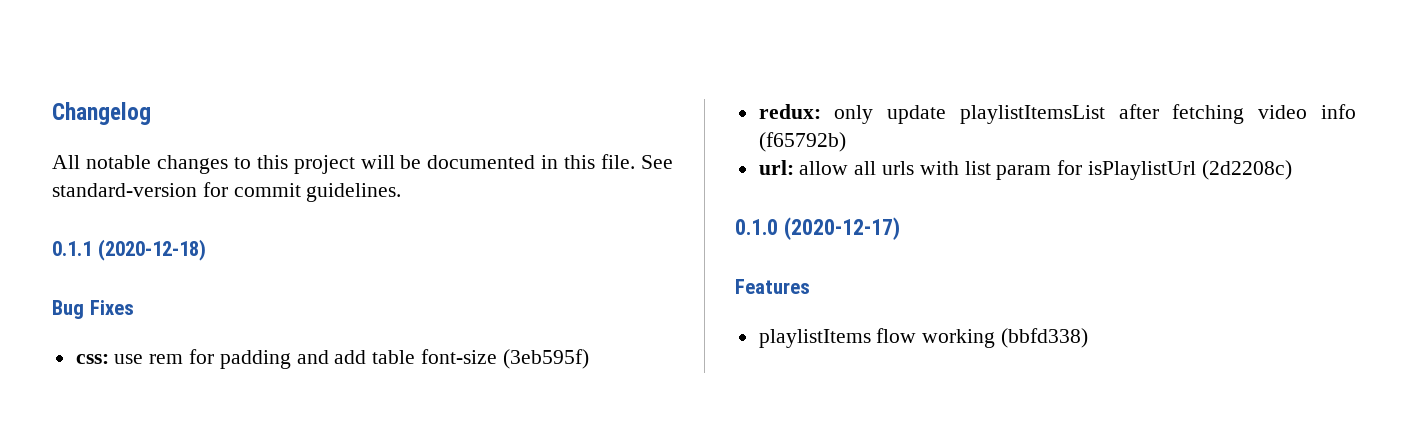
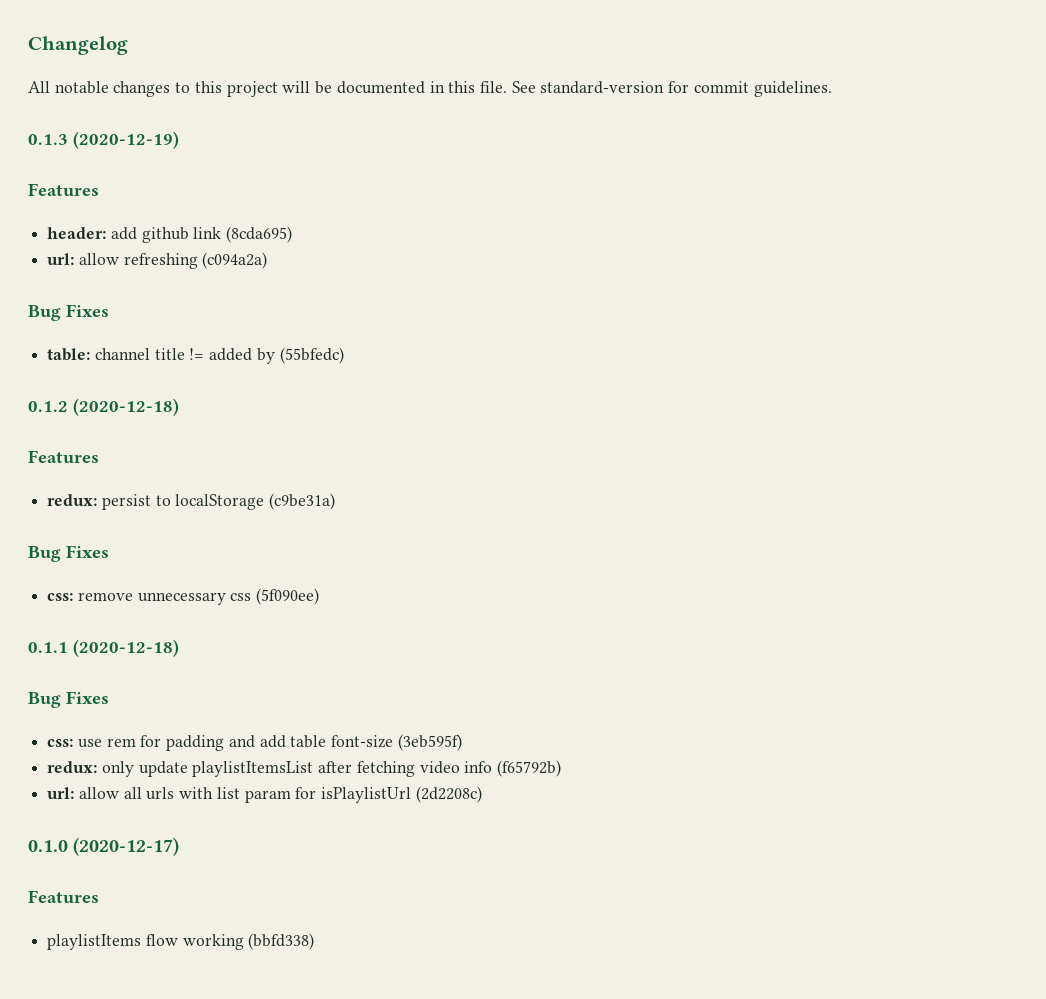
(402, 192) none -> [28,131,179,149] [28,183,99,197] [47,226,293,243] [47,252,268,269] [28,304,109,321] [47,347,344,364] [28,398,179,416] [28,450,99,464] [47,493,336,510] [28,545,109,562] [47,588,320,605] // 0.1.3 (2020-12-19) // Features // header: add github link (8cda695) // url: allow refreshing (c094a2a) // Bug Fixes // table: channel title != added by (55bfedc) // 0.1.2 (2020-12-18) // Features // redux: persist to localStorage (c9be31a) // Bug Fixes // css: remove unnecessary css (5f090ee)

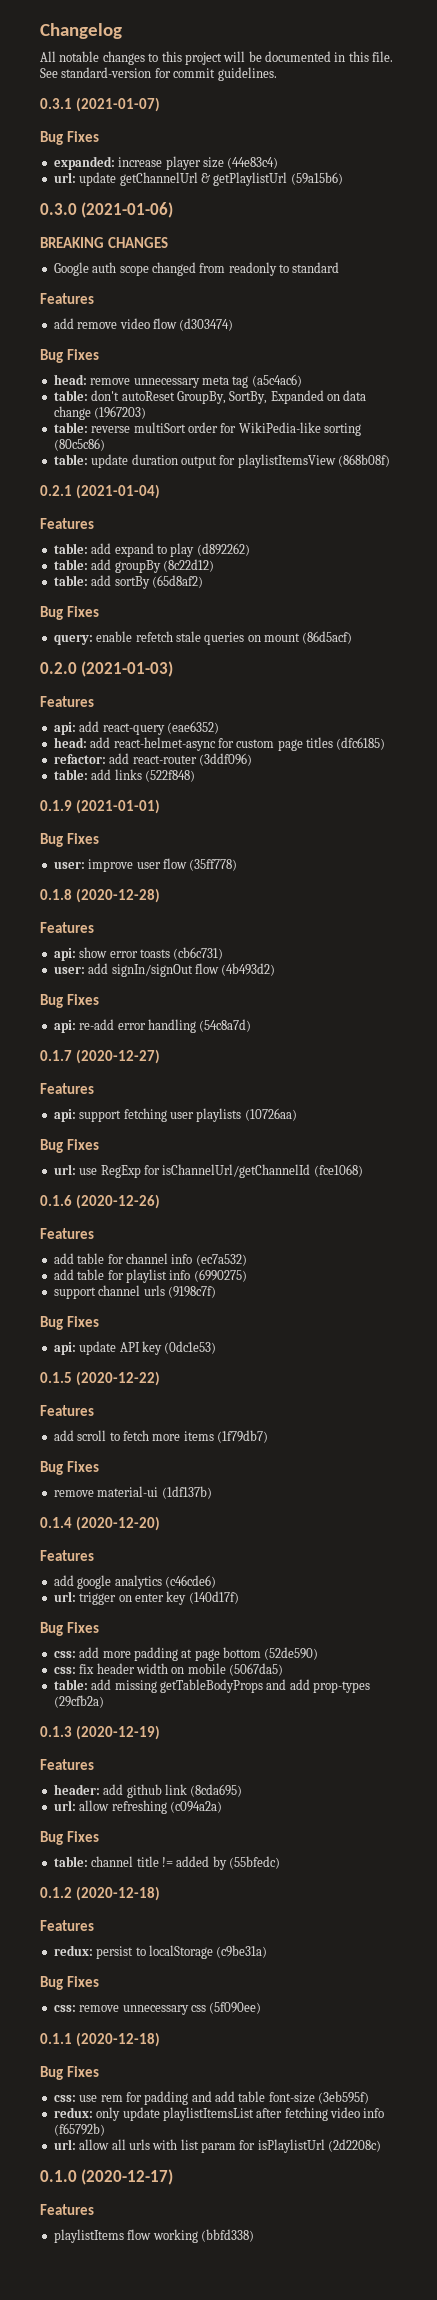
(832, 89) none -> [40,97,160,112] [40,131,99,145] [53,156,279,170] [53,172,343,186] [40,202,174,218] [40,237,168,248] [53,262,340,276] [40,293,94,304] [53,318,234,331] [40,349,99,363] [53,374,302,388] [53,390,367,404] [53,406,147,420] [53,422,361,436] [53,438,105,451] [53,454,390,468] [40,484,160,499] [40,518,94,529] [53,543,250,557] [53,559,214,573] [53,575,203,589] [40,606,99,620] [53,631,353,645] [40,661,174,677] [40,696,94,707] [53,721,219,735] [53,737,386,751] [53,753,252,766] [53,769,195,782] [40,799,160,814] [40,833,99,847] [53,858,238,872] [40,888,160,903] [40,922,94,933] [53,947,224,961] [53,963,276,977] [40,994,99,1008] [53,1019,252,1033] [40,1049,160,1064] [40,1083,94,1094] [53,1108,297,1122] [40,1139,99,1153] [53,1164,363,1178] [40,1194,160,1209] [40,1228,94,1239] [53,1253,247,1266] [53,1269,247,1283] [53,1285,216,1299] [40,1316,99,1330] [53,1341,217,1355] [40,1371,160,1386] [40,1405,94,1416] [53,1430,268,1443] [40,1461,99,1475] [53,1486,212,1499] [40,1516,160,1531] [40,1550,94,1561] [53,1575,216,1589] [53,1591,239,1605] [40,1622,99,1636] [53,1647,319,1661] [53,1663,283,1676] [53,1679,370,1693] [53,1695,104,1708] // 0.3.1 (2021-01-07) // Bug Fixes // expanded: increase player size (44e83c4) // url: update getChannelUrl & getPlaylistUrl (59a15b6) // 0.3.0 (2021-01-06) // BREAKING CHANGES // Google auth scope changed from readonly to standard // Features // add remove video flow (d303474) // Bug Fixes // head: remove unnecessary meta tag (a5c4ac6) // table: don't autoReset GroupBy, SortBy, Expanded on data change (1967203) // table: reverse multiSort order for WikiPedia-like sorting (80c5c86) // table: update duration output for playlistItemsView (868b08f) // 0.2.1 (2021-01-04) // Features // table: add expand to play (d892262) // table: add groupBy (8c22d12) // table: add sortBy (65d8af2) // Bug Fixes // query: enable refetch stale queries on mount (86d5acf) // 0.2.0 (2021-01-03) // Features // api: add react-query (eae6352) // head: add react-helmet-async for custom page titles (dfc6185) // refactor: add react-router (3ddf096) // table: add links (522f848) // 0.1.9 (2021-01-01) // Bug Fixes // user: improve user flow (35ff778) // 0.1.8 (2020-12-28) // Features // api: show error toasts (cb6c731) // user: add signIn/signOut flow (4b493d2) // Bug Fixes // api: re-add error handling (54c8a7d) // 0.1.7 (2020-12-27) // Features // api: support fetching user playlists (10726aa) // Bug Fixes // url: use RegExp for isChannelUrl/getChannelId (fce1068) // 0.1.6 (2020-12-26) // Features // add table for channel info (ec7a532) // add table for playlist info (6990275) // support channel urls (9198c7f) // Bug Fixes // api: update API key (0dc1e53) // 0.1.5 (2020-12-22) // Features // add scroll to fetch more items (1f79db7) // Bug Fixes // remove material-ui (1df137b) // 0.1.4 (2020-12-20) // Features // add google analytics (c46cde6) // url: trigger on enter key (140d17f) // Bug Fixes // css: add more padding at page bottom (52de590) // css: fix header width on mobile (5067da5) // table: add missing getTableBodyProps and add prop-types (29cfb2a)

